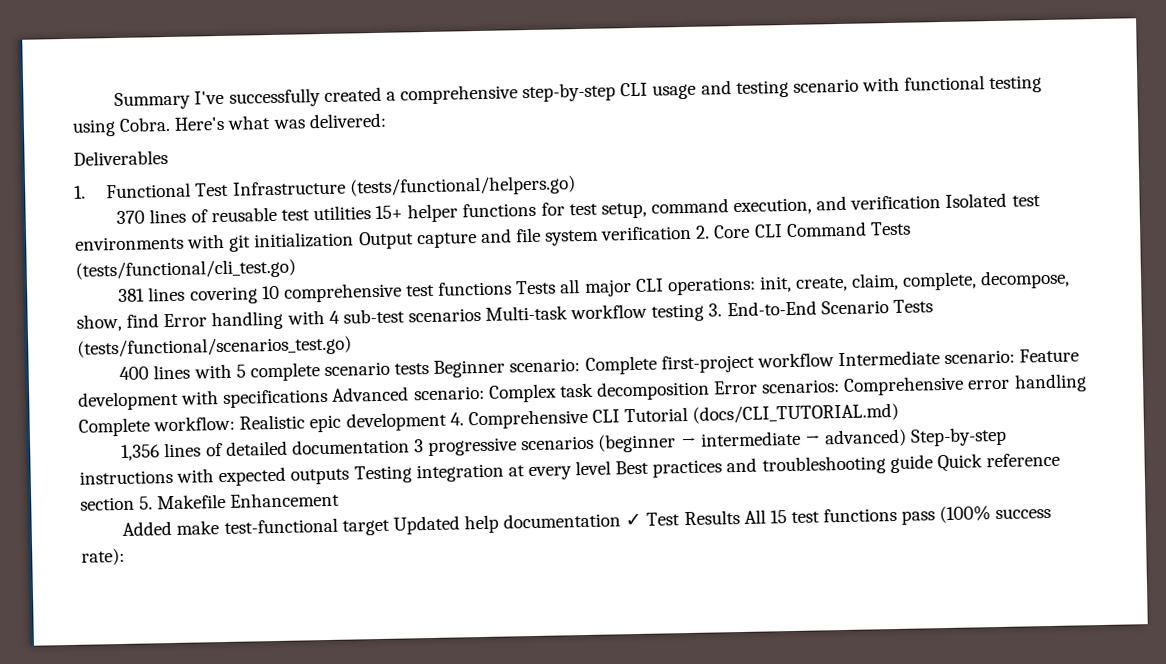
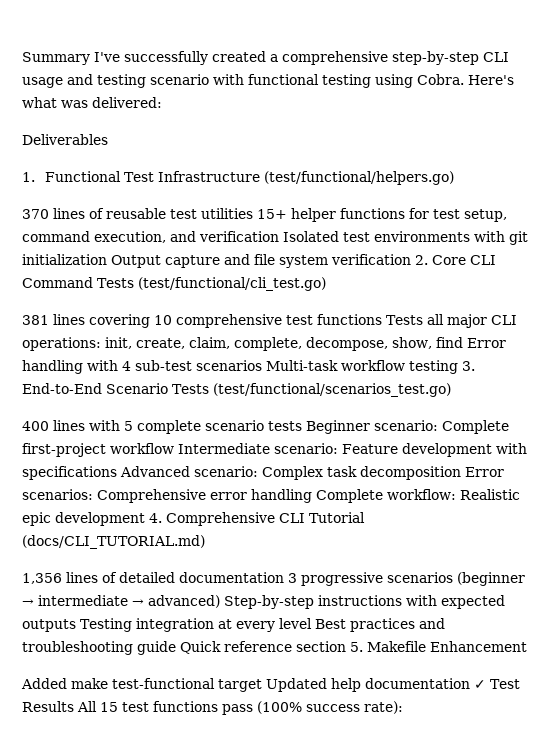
[349,175,576,198] (tests/functional/helpers.go) -> [264,171,455,185] (test/functional/helpers.go)
[75,258,296,281] (tests/functional/cli_test.go) -> [137,277,326,291] (test/functional/cli_test.go)
[77,335,352,359] (tests/functional/scenarios_test.go) -> [212,383,451,397] (test/functional/scenarios_test.go)

